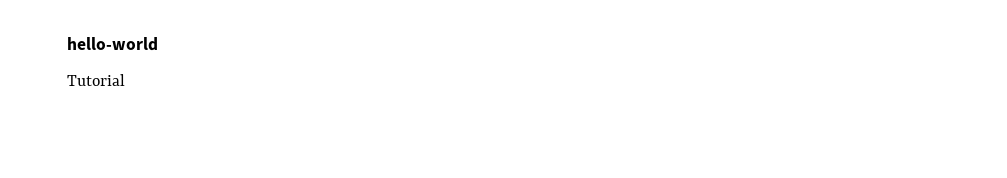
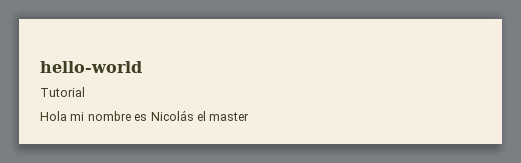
(125, 80) none -> [40,110,250,121] // Hola mi nombre es Nicolás el master

